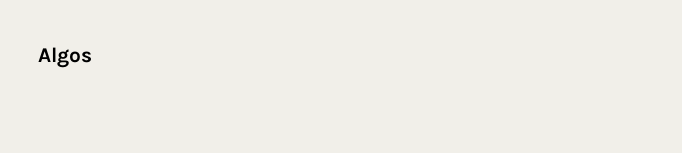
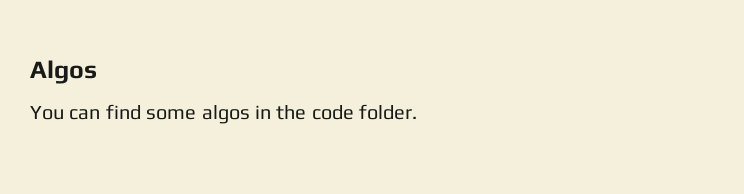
(92, 57) none -> [30,104,418,124] // You can find some algos in the code folder.

